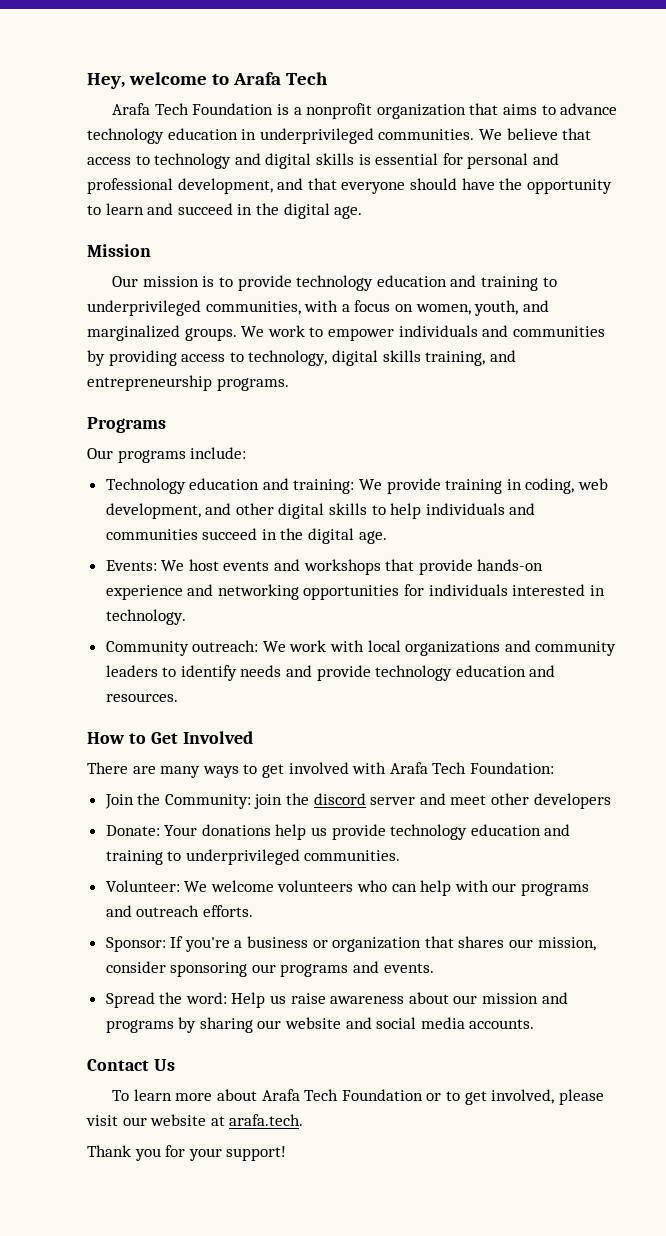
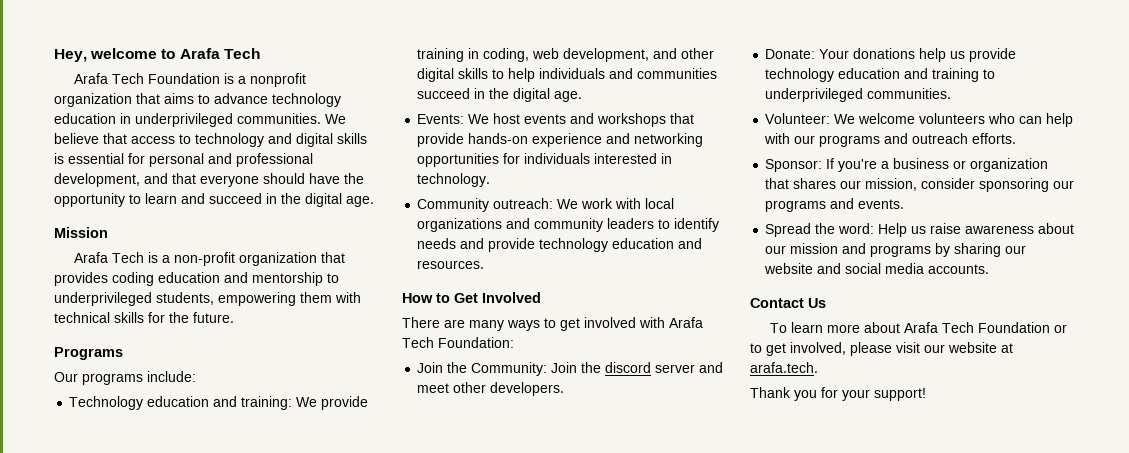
[112,275,557,291] [87,300,549,316] [87,325,605,341] [87,350,516,366] [87,375,289,391] Our mission is to provide technology education and training to underprivileged communities, with a focus on women, youth, and marginalized groups. We work to empower individuals and communities by providing access to technology, digital skills training, and entrepreneurship programs. -> [73,252,345,266] [54,272,339,286] [54,292,361,306] [54,312,234,323] Arafa Tech is a non-profit organization that provides coding education and mentorship to underprivileged students, empowering them with technical skills for the future.
[254,794,283,809] join -> [551,362,578,373] Join
[533,793,611,809] developers -> [490,382,565,396] developers.

